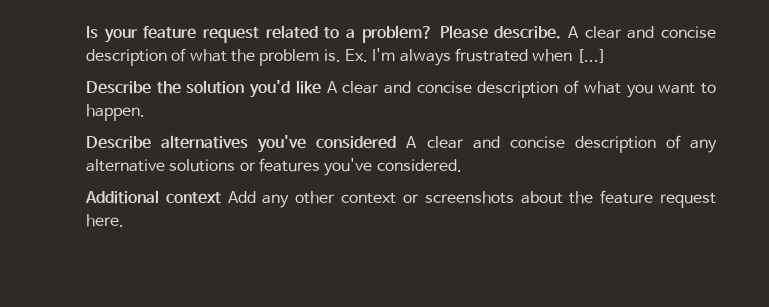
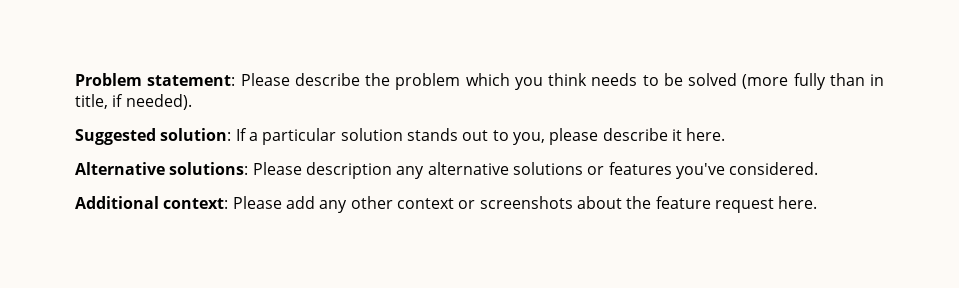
[86,25,716,43] [86,48,606,66] [86,80,716,98] [86,104,145,121] [86,135,681,153] Is your feature request related to a problem? Please describe. A clear and concise description of what the problem is. Ex. I'm always frustrated when [...] // Describe the solution you'd like A clear and concise description of what you want to happen. // Describe alternatives you've considered A clear and concise description of -> [75,73,884,90] [75,94,192,110] [75,128,726,145] [75,162,392,179] Problem statement: Please describe the problem which you think needs to be solved (more fully than in title, if needed). // Suggested solution: If a particular solution stands out to you, please describe it here. // Alternative solutions: Please description
[165,191,256,204] context Add -> [163,196,315,209] context: Please add

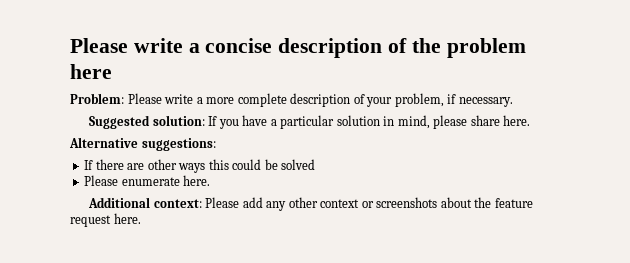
[75,73,884,90] [75,94,192,110] Problem statement: Please describe the problem which you think needs to be solved (more fully than in title, if needed). -> [70,38,526,58] [70,64,112,79] [70,93,513,107] Please write a concise description of the problem here // Problem: Please write a more complete description of your problem, if necessary.
(247, 134) none -> [218,115,268,129] you have
[406,128,726,145] [75,162,819,179] stands out to you, please describe it here. // Alternative solutions: Please description any alternative solutions or features you've considered. -> [383,115,531,129] [69,137,216,151] [84,159,316,173] [84,175,211,186] in mind, please share here. // Alternative suggestions: // If there are other ways this could be solved // Please enumerate here.

